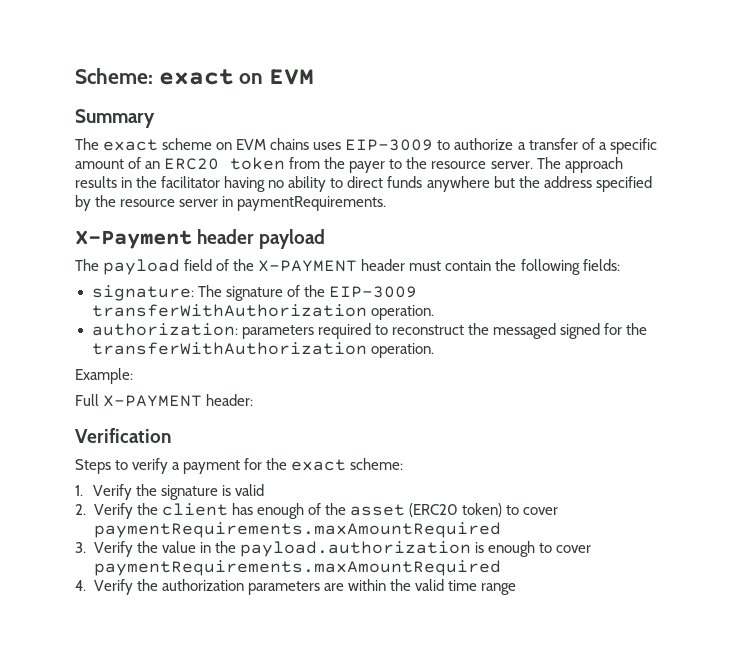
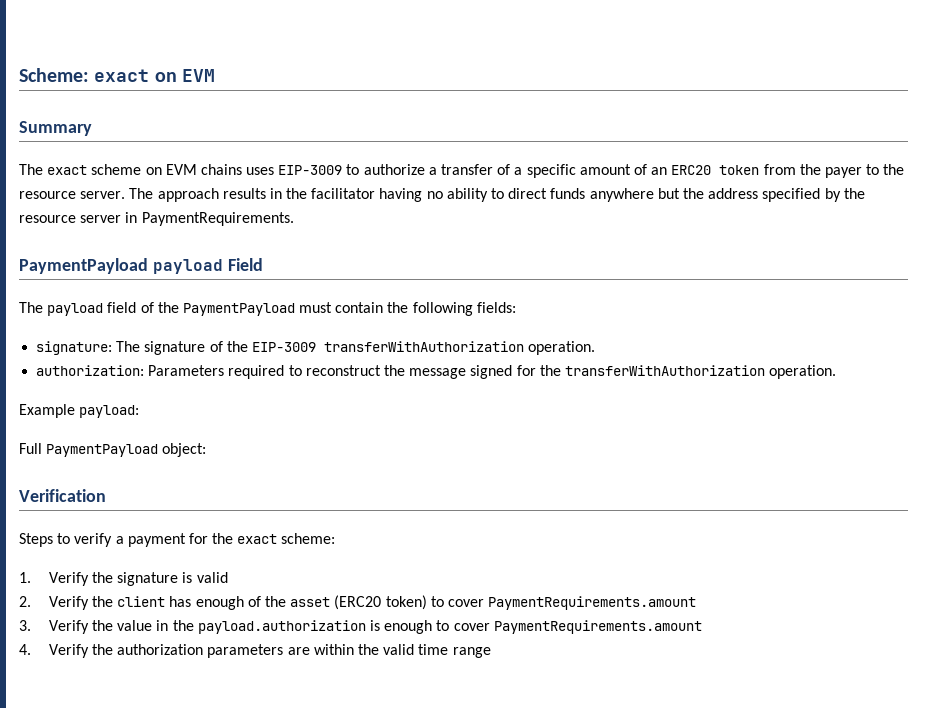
[237,196,387,211] [75,229,326,249] paymentRequirements. // X-Payment header payload -> [141,212,294,226] [19,258,263,274] PaymentRequirements. // PaymentPayload payload Field
[258,259,406,272] X-PAYMENT header -> [182,303,295,316] PaymentPayload
[241,325,314,339] parameters -> [148,365,225,376] Parameters
[492,323,556,339] messaged -> [409,368,467,379] message
[75,368,133,384] Example: -> [19,404,140,418] Example payload:
[103,394,254,407] X-PAYMENT header: -> [46,443,207,457] PaymentPayload object:
[93,522,501,538] paymentRequirements.maxAmountRequired -> [488,596,697,610] PaymentRequirements.amount
[93,560,501,576] paymentRequirements.maxAmountRequired -> [493,620,702,634] PaymentRequirements.amount

